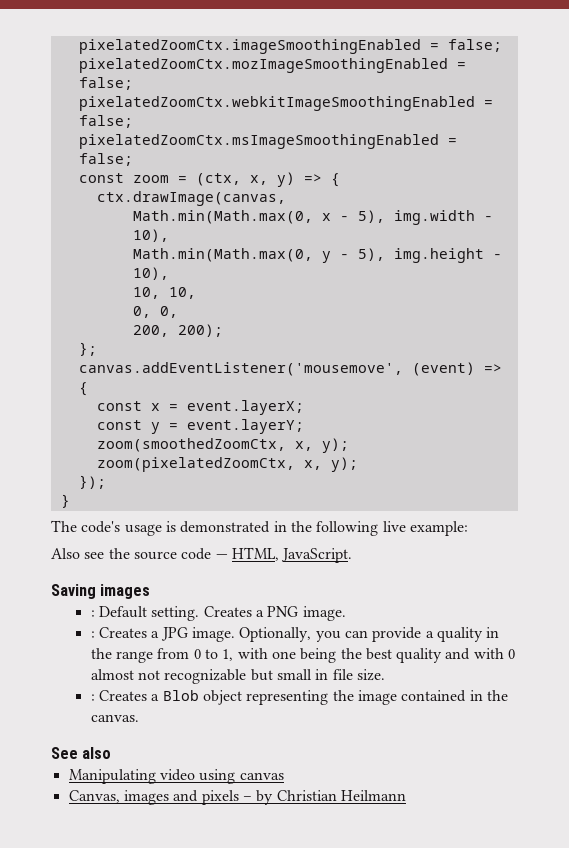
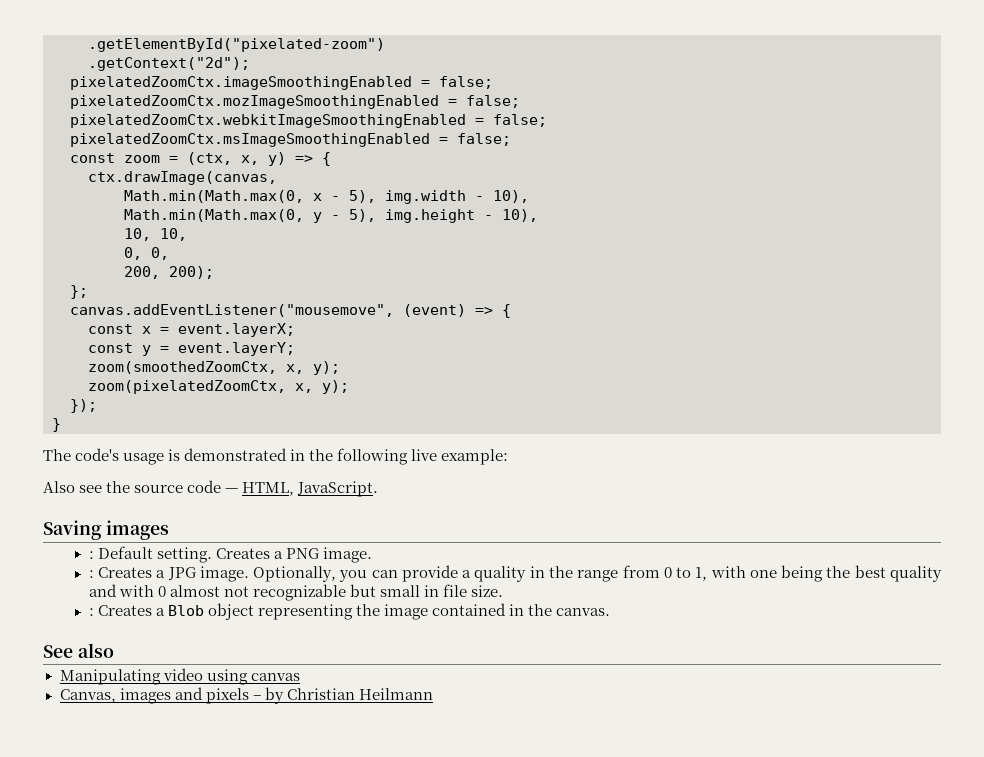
(78, 46) none -> [88,38,385,52] [88,57,250,71] .getElementById("pixelated-zoom") // .getContext("2d"); //
[78,362,403,376] canvas.addEventListener('mousemove', -> [70,304,394,317] canvas.addEventListener("mousemove",

